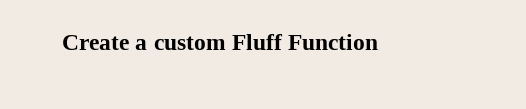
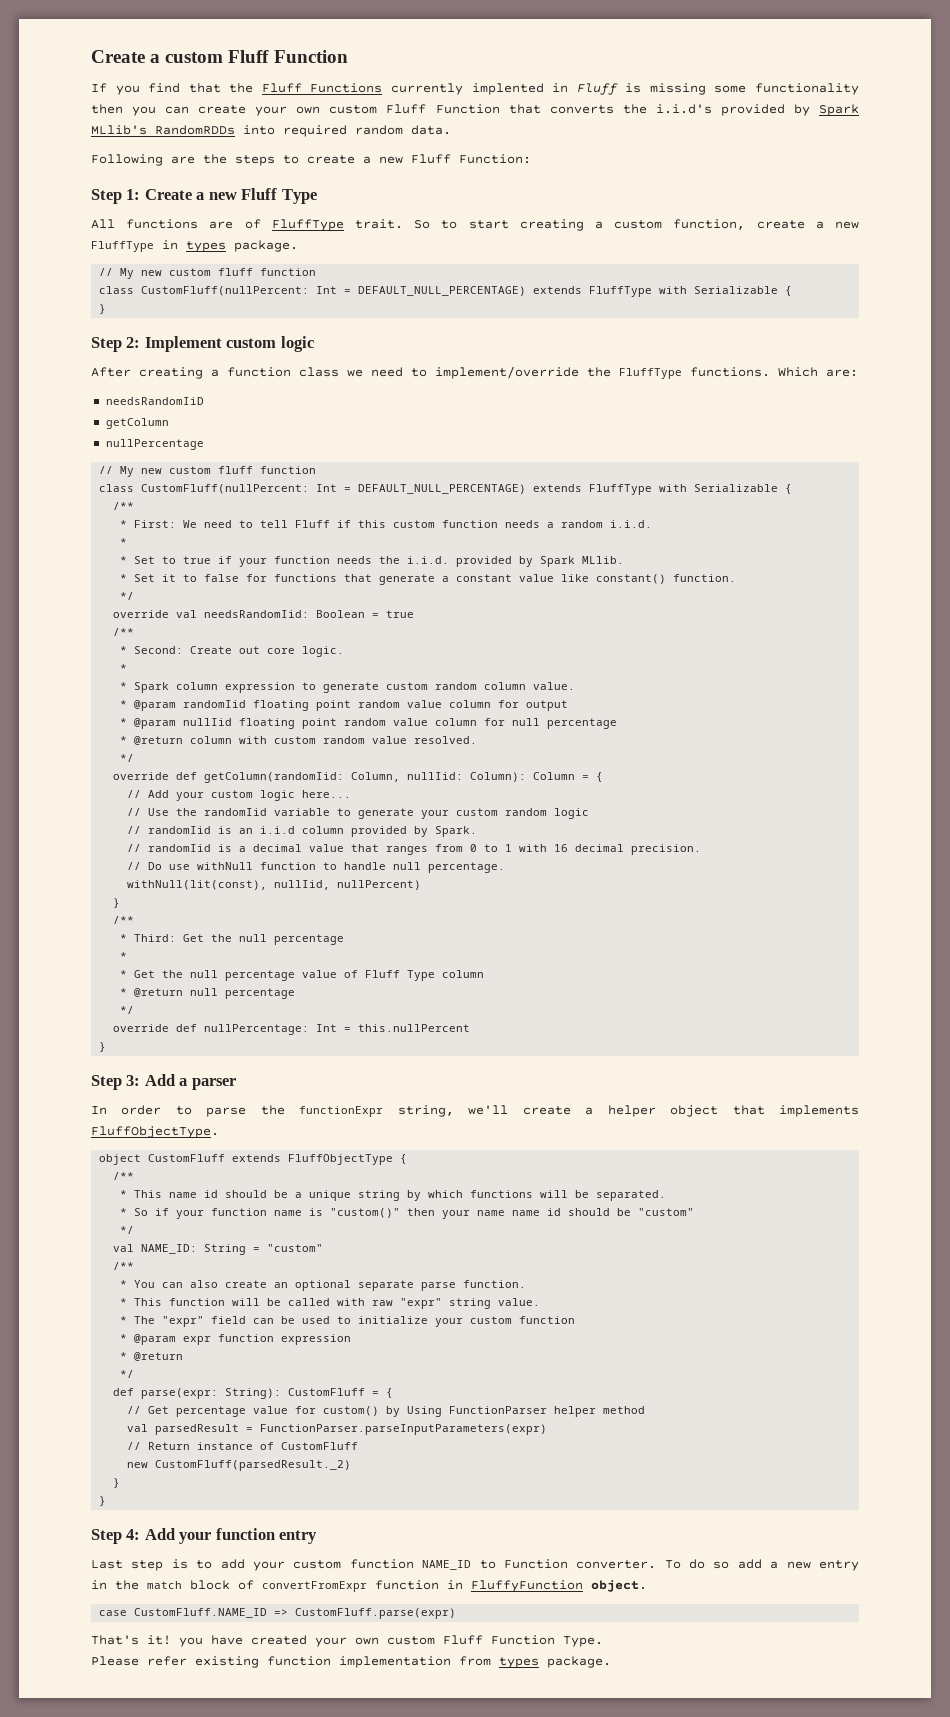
(379, 42) none -> [91,83,859,95] [91,104,860,116] [91,125,451,137] [91,154,531,166] [91,188,317,204] [91,219,860,231] [91,240,298,252] [99,268,317,279] [99,286,793,297] [99,304,107,314] [91,336,314,352] [91,366,858,379] [105,397,204,405] [105,418,169,429] [105,439,204,450] [99,466,317,477] [99,484,793,495] [113,502,135,510] [120,520,653,528] [120,538,128,546] [120,556,625,567] [120,574,737,585] [120,592,135,600] [113,610,415,618] [113,628,135,636] [120,646,345,657] [120,664,128,672] [120,682,576,693] [120,700,569,711] [120,718,618,729] [120,736,478,745] [120,754,135,762] [113,772,604,783] [127,790,352,801] [127,808,590,819] [127,826,478,837] [127,844,702,855] [127,862,506,873] [127,880,422,890] [113,898,121,908] [113,916,135,924] [120,934,345,945] [120,952,128,960] [120,970,485,981] [120,988,296,999] [120,1006,135,1014] [113,1024,471,1035] [99,1042,107,1052] [91,1074,236,1090] [91,1105,859,1117] [91,1126,219,1138] [99,1154,408,1165] [113,1172,135,1180] [120,1190,667,1201] [120,1208,695,1219] [120,1226,135,1234] [113,1244,324,1255] [113,1262,135,1270] [120,1280,527,1291] [120,1298,541,1309] [120,1316,576,1327] [120,1334,352,1345] [120,1352,184,1361] [120,1370,135,1378] [113,1388,394,1399] [127,1406,646,1417] [127,1424,548,1435] [127,1442,359,1450] [127,1460,352,1471] [113,1478,121,1488] [99,1496,107,1506] [91,1528,318,1544] [91,1559,860,1571] [91,1580,647,1592] [99,1608,457,1619] [91,1635,603,1647] [91,1656,611,1668] // If you find that the Fluff Functions currently implented in Fluff is missing some functionality then you can create your own custom Fluff Function that converts the i.i.d's provided by Spark MLlib's RandomRDDs into required random data. // Following are the steps to create a new Fluff Function: // Step 1: Create a new Fluff Type // All functions are of FluffType trait. So to start creating a custom function, create a new FluffType in types package. // // My new custom fluff function // class CustomFluff(nullPercent: Int = DEFAULT_NULL_PERCENTAGE) extends FluffType with Serializable { // } // Step 2: Implement custom logic // After creating a function class we need to implement/override the FluffType functions. Which are: // needsRandomIiD // getColumn // nullPercentage // // My new custom fluff function // class CustomFluff(nullPercent: Int = DEFAULT_NULL_PERCENTAGE) extends FluffType with Serializable { // /** // * First: We need to tell Fluff if this custom function needs a random i.i.d. // * // * Set to true if your function needs the i.i.d. provided by Spark MLlib. // * Set it to false for functions that generate a constant value like constant() function. // */ // override val needsRandomIid: Boolean = true // /** // * Second: Create out core logic. // * // * Spark column expression to generate custom random column value. // * @param randomIid floating point random value column for output // * @param nullIid floating point random value column for null percentage // * @return column with custom random value resolved. // */ // override def getColumn(randomIid: Column, nullIid: Column): Column = { // // Add your custom logic here... // // Use the randomIid variable to generate your custom random logic // // randomIid is an i.i.d column provided by Spark. // // randomIid is a decimal value that ranges from 0 to 1 with 16 decimal precision. // // Do use withNull function to handle null percentage. // withNull(lit(const), nullIid, nullPercent) // } // /** // * Third: Get the null percentage // * // * Get the null percentage value of Fluff Type column // * @return null percentage // */ // override def nullPercentage: Int = this.nullPercent // } // Step 3: Add a parser // In order to parse the functionExpr string, we'll create a helper object that implements FluffObjectType. // object CustomFluff extends FluffObjectType { // /** // * This name id should be a unique string by which functions will be separated. // * So if your function name is "custom()" then your name name id should be "custom" // */ // val NAME_ID: String = "custom" // /** // * You can also create an optional separate parse function. // * This function will be called with raw "expr" string value. // * The "expr" field can be used to initialize your custom function // * @param expr function expression // * @return // */ // def parse(expr: String): CustomFluff = { // // Get percentage value for custom() by Using FunctionParser helper method // val parsedResult = FunctionParser.parseInputParameters(expr) // // Return instance of CustomFluff // new CustomFluff(parsedResult._2) // } // } // Step 4: Add your function entry // Last step is to add your custom function NAME_ID to Function converter. To do so add a new entry in the match block of convertFromExpr function in FluffyFunction object. // case CustomFluff.NAME_ID => CustomFluff.parse(expr) // That's it! you have created your own custom Fluff Function Type. // Please refer existing function implementation from types package.

